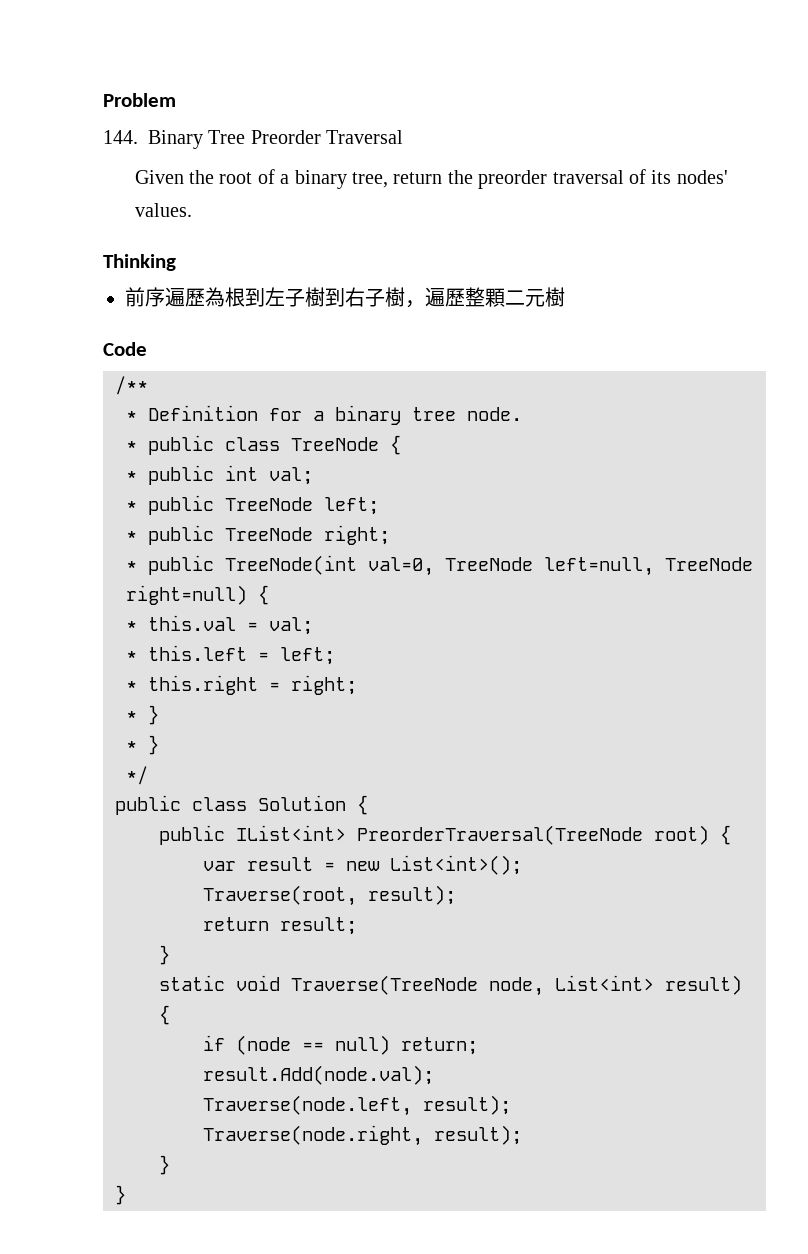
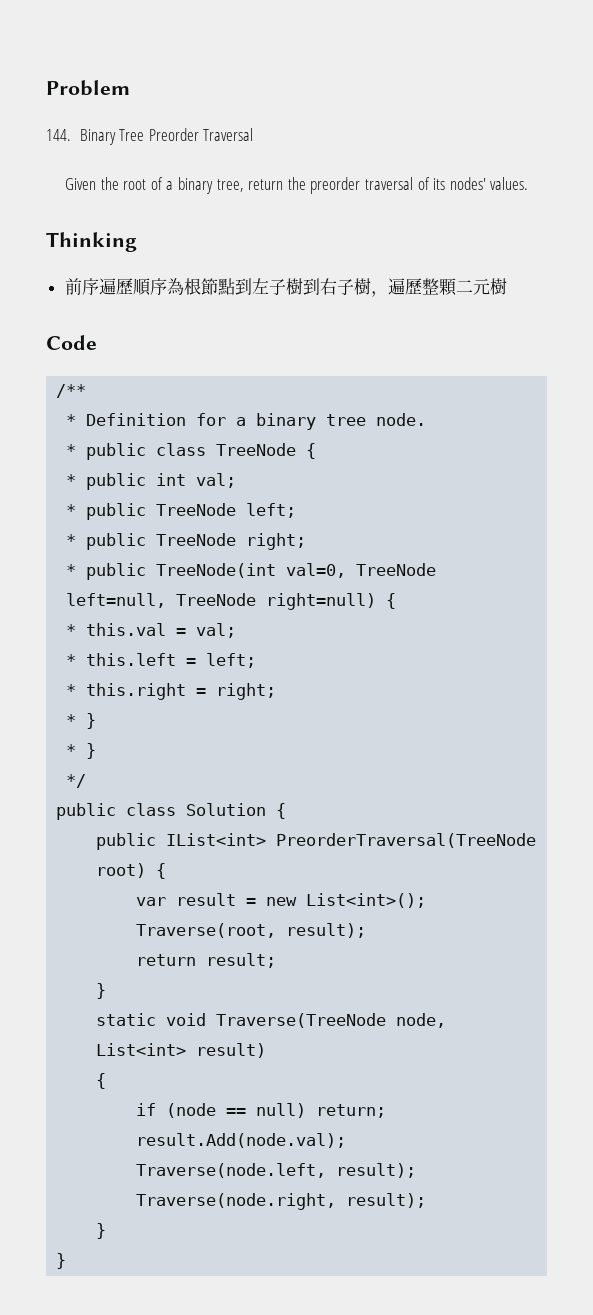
[205,287,245,307] 為根 -> [132,278,235,296] 順序為根節點

